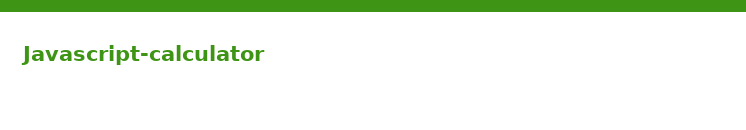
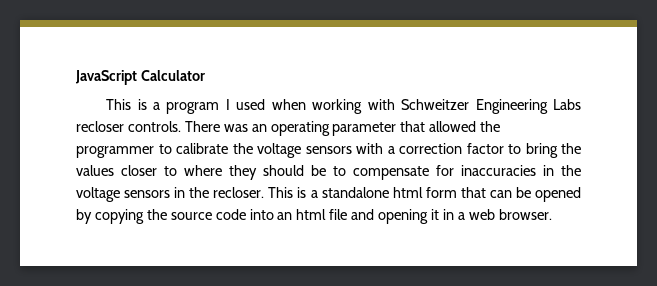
[21,45,265,65] Javascript-calculator -> [75,70,205,85] [106,99,581,114] [76,121,501,136] [76,143,581,158] [76,165,581,180] [76,187,581,202] [76,209,552,224] JavaScript Calculator // This is a program I used when working with Schweitzer Engineering Labs recloser controls. There was an operating parameter that allowed the programmer to calibrate the voltage sensors with a correction factor to bring the values closer to where they should be to compensate for inaccuracies in the voltage sensors in the recloser. This is a standalone html form that can be opened by copying the source code into an html file and opening it in a web browser.

